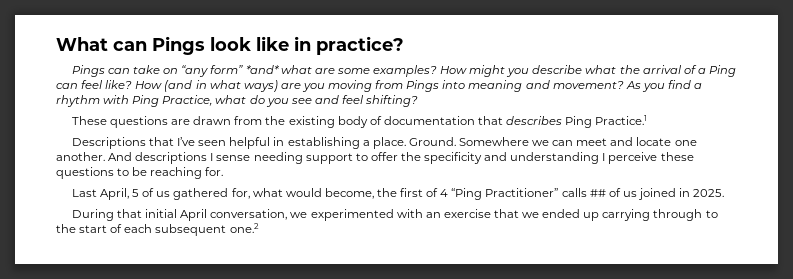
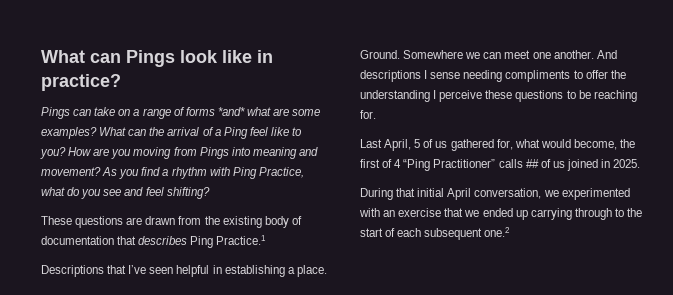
[181,65,244,77] “any form” -> [133,107,215,119] a range of forms
[440,65,617,77] How might you describe what -> [99,127,147,136] What can
[56,80,278,92] can feel like? How (and in what ways) -> [249,127,303,136] [40,147,92,159] feel like to you? How
[610,137,672,146] and locate -> (531, 54) none
[305,153,353,164] support -> [505,70,571,82] compliments
[424,152,508,164] specificity and -> (626, 74) none

